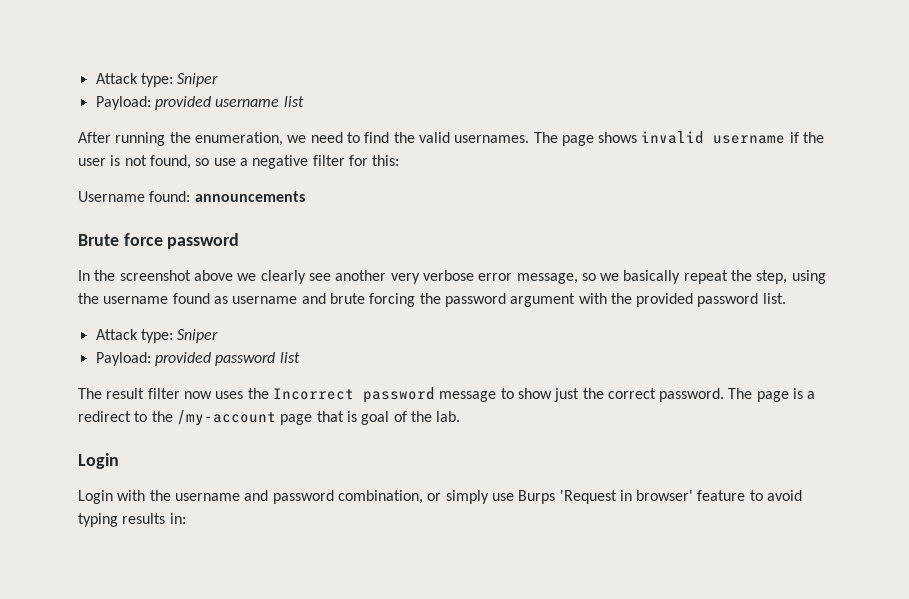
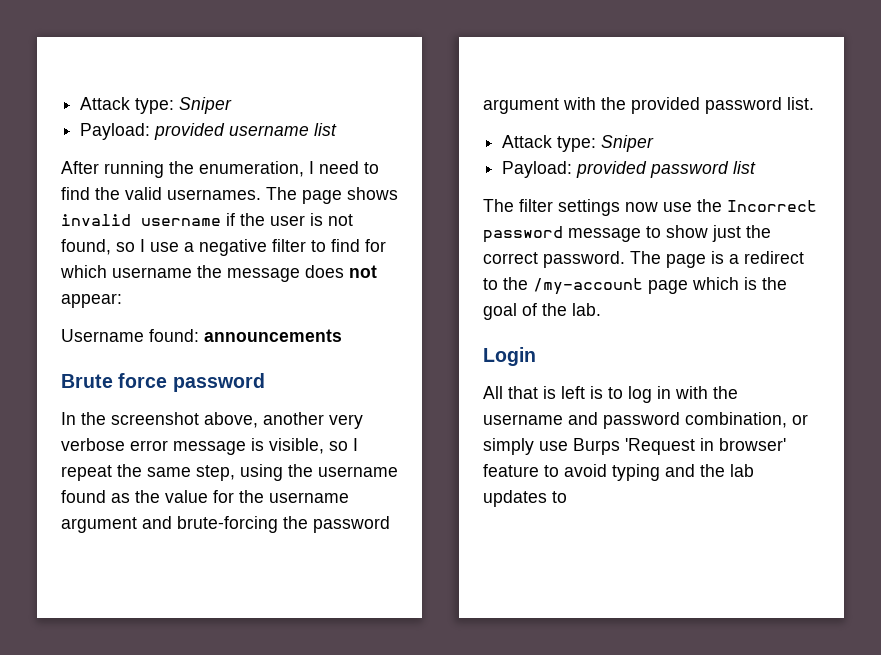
[287,135,307,143] we -> [309,161,314,174] I
(210, 162) none -> [140,239,145,252] I
[348,155,400,166] for this: -> [311,239,386,252] [60,265,377,282] [61,293,122,308] to find for which username the message does not appear:
[193,270,681,284] above we clearly see another very verbose error message, so we basically -> [204,412,363,429] [61,438,358,455] above, another very verbose error message is visible, so I
(753, 275) none -> [147,467,191,477] same
[232,293,416,307] username and brute forcing -> [135,490,349,503] [61,516,278,533] the value for the username argument and brute-forcing
[106,388,244,399] result filter now uses -> [519,199,692,216] filter settings now use
[316,411,357,422] that is -> [692,277,787,290] which is the
[78,490,113,504] Login -> [483,386,671,403] All that is left is to log in
[122,513,186,524] results in: -> [665,464,754,477] [483,490,567,507] and the lab updates to

